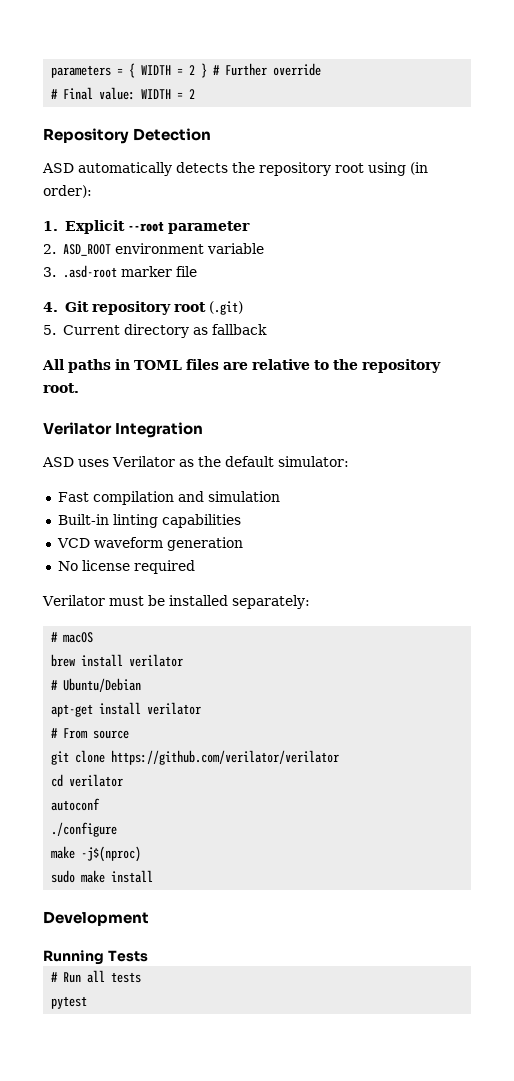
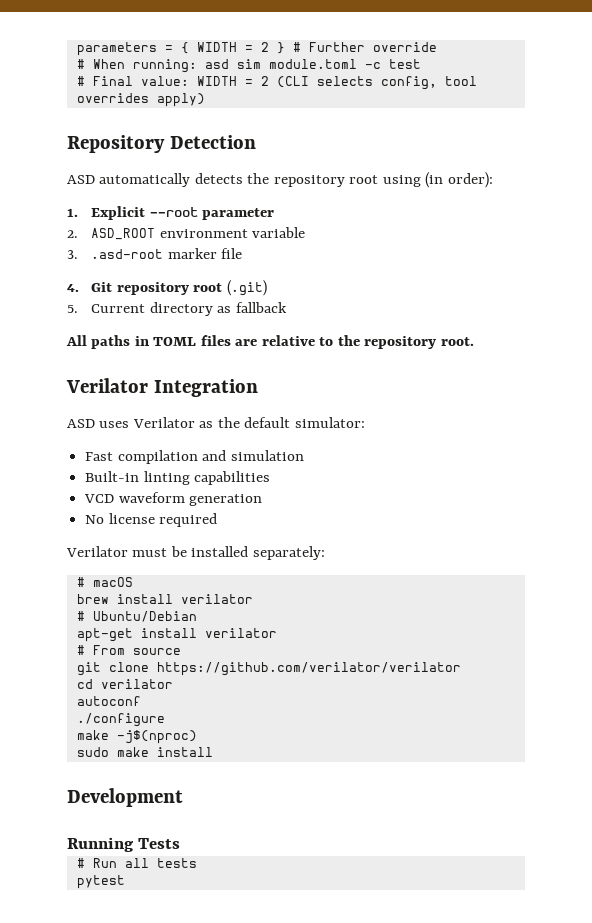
(322, 69) none -> [76,59,421,73] // # When running: asd sim module.toml -c test
(196, 94) none -> [276,76,477,90] [76,93,205,107] (CLI selects config, tool overrides apply)

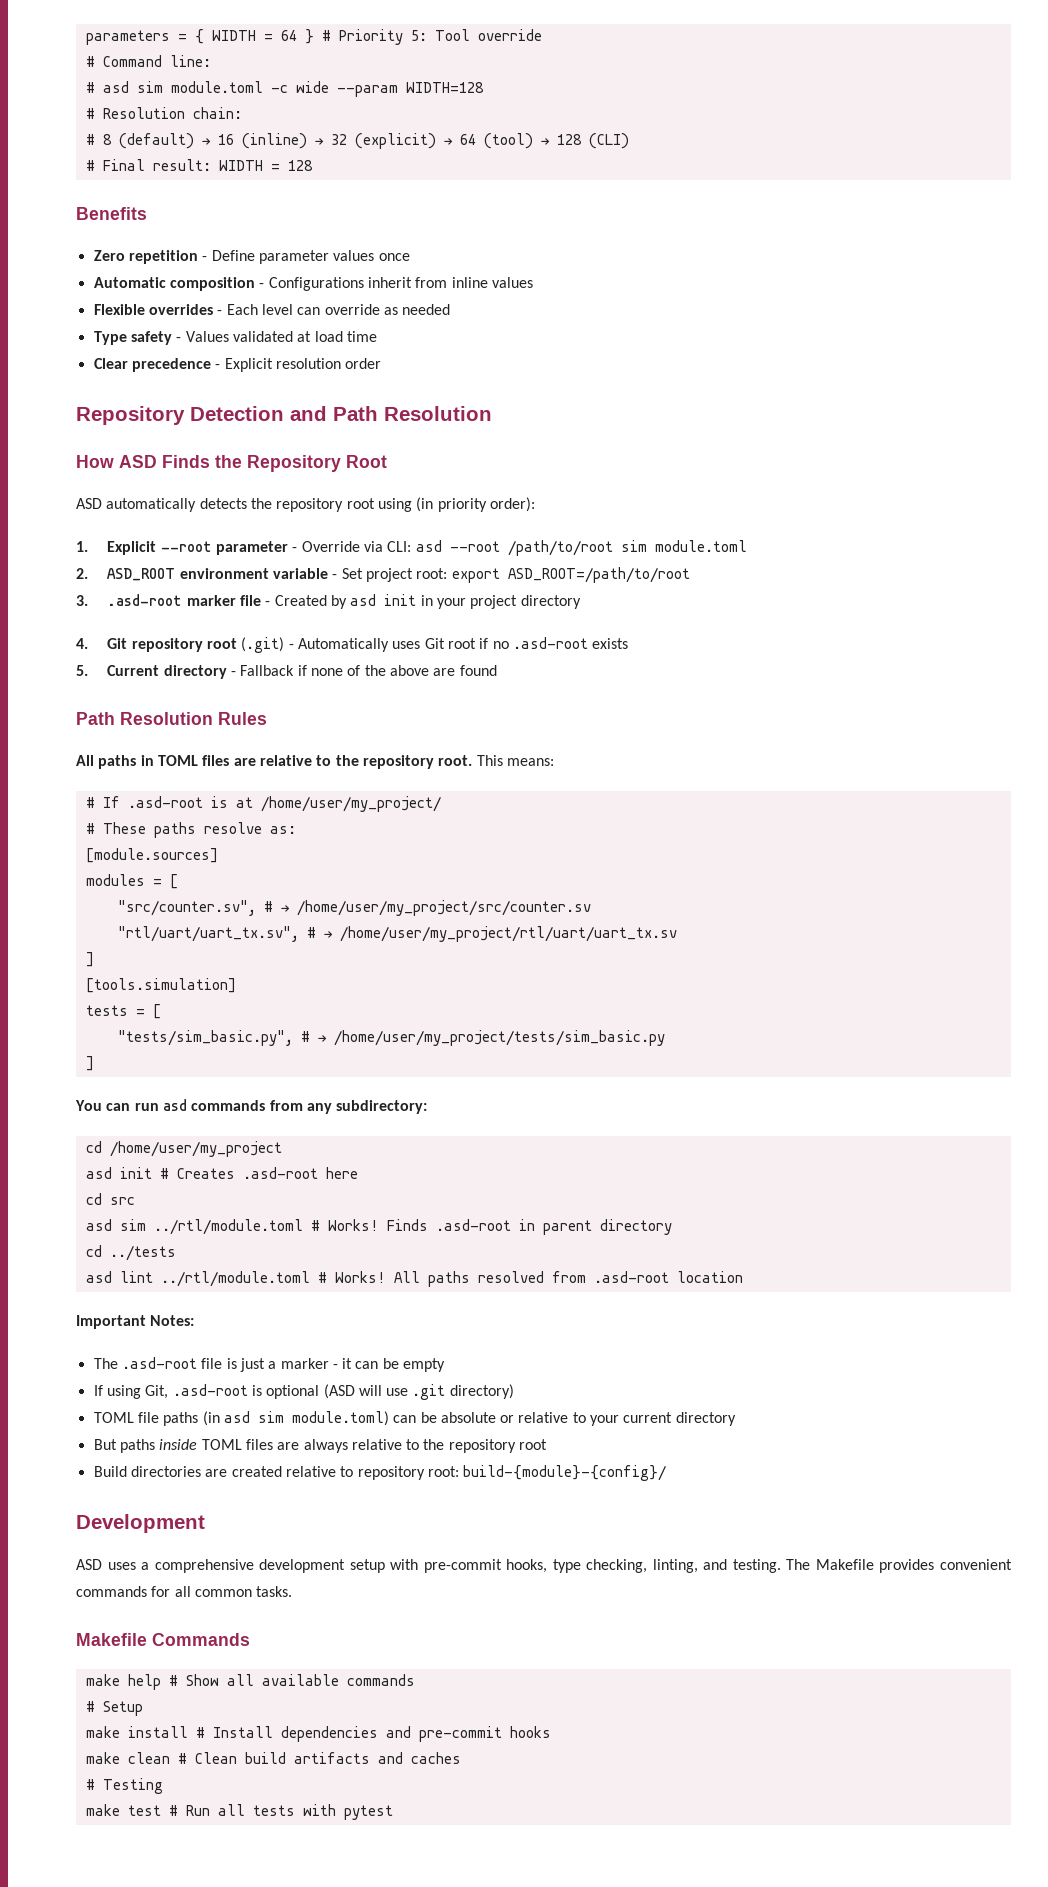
[260,42,269,52] 2 -> [280,30,297,41] 64
[308,42,365,52] Further -> [338,29,470,45] Priority 5: Tool
[92,59,197,73] When running: -> [102,55,211,67] [85,82,95,93] Command line: // #
[388,59,421,69] test -> [295,81,484,97] [85,107,242,119] [85,133,629,149] wide --param WIDTH=128 // # Resolution chain: // # 8 (default) → 16 (inline) → 32 (explicit) → 64 (tool) → 128 (CLI)
[140,76,477,90] [76,93,205,107] [67,135,256,153] value: WIDTH = 2 (CLI selects config, tool overrides apply) // Repository Detection -> [152,159,313,171] [76,207,147,220] [93,250,410,264] [93,277,533,291] [93,304,451,315] [93,331,377,345] [93,358,382,372] [76,406,492,425] [76,455,387,472] result: WIDTH = 128 // Benefits // Zero repetition - Define parameter values once // Automatic composition - Configurations inherit from inline values // Flexible overrides - Each level can override as needed // Type safety - Values validated at load time // Clear precedence - Explicit resolution order // Repository Detection and Path Resolution // How ASD Finds the Repository Root
(444, 180) none -> [437,498,487,512] priority
[67,227,306,240] [67,248,243,259] // 2. ASD_ROOT environment variable // 3. .asd-root marker file -> [292,540,747,556] [76,567,690,583] [76,594,581,609] - Override via CLI: asd --root /path/to/root sim module.toml // 2. ASD_ROOT environment variable - Set project root: export ASD_ROOT=/path/to/root // 3. .asd-root marker file - Created by asd init in your project directory
[67,302,287,316] // 5. Current directory as fallback -> [288,637,629,652] [76,665,497,679] [76,712,267,725] - Automatically uses Git root if no .asd-root exists // 5. Current directory - Fallback if none of the above are found // Path Resolution Rules
[66,378,258,397] [67,417,365,428] [85,450,304,464] [85,471,271,485] [84,492,263,506] [85,513,218,527] [66,546,325,560] [76,577,133,587] [76,594,253,604] [76,611,197,622] [76,628,277,642] [76,645,181,655] [76,662,461,676] [76,679,173,689] [76,696,141,706] [76,713,165,727] [76,730,197,744] [76,747,213,757] [67,788,183,807] [67,837,181,852] // Verilator Integration // ASD uses Verilator as the default simulator: // Fast compilation and simulation // Built-in linting capabilities // VCD waveform generation // No license required // Verilator must be installed separately: // # macOS // brew install verilator // # Ubuntu/Debian // apt-get install verilator // # From source // git clone https://github.com/verilator/verilator // cd verilator // autoconf // ./configure // make -j$(nproc) // sudo make install // Development // Running Tests // -> [476,755,554,766] [85,796,441,812] [85,822,296,838] [85,848,218,863] [85,874,178,889] [117,900,591,916] [117,926,677,942] [85,952,94,967] [85,978,236,993] [85,1004,161,1019] [117,1030,665,1046] [85,1056,94,1071] [75,1099,428,1114] [85,1141,282,1157] [85,1167,358,1179] [85,1193,135,1205] [85,1219,672,1235] [85,1245,176,1261] [85,1271,743,1287] [76,1315,195,1329] [93,1357,446,1372] [93,1384,514,1400] [93,1411,736,1426] [93,1439,548,1453] [93,1465,667,1481] [76,1514,205,1533] [76,1559,1012,1573] [76,1586,293,1597] [76,1633,250,1646] [85,1674,415,1690] [85,1701,143,1716] [85,1726,551,1742] [85,1752,461,1764] [85,1778,163,1794] [85,1804,161,1816] This means: // # If .asd-root is at /home/user/my_project/ // # These paths resolve as: // [module.sources] // modules = [ // "src/counter.sv", # → /home/user/my_project/src/counter.sv // "rtl/uart/uart_tx.sv", # → /home/user/my_project/rtl/uart/uart_tx.sv // ] // [tools.simulation] // tests = [ // "tests/sim_basic.py", # → /home/user/my_project/tests/sim_basic.py // ] // You can run asd commands from any subdirectory: // cd /home/user/my_project // asd init # Creates .asd-root here // cd src // asd sim ../rtl/module.toml # Works! Finds .asd-root in parent directory // cd ../tests // asd lint ../rtl/module.toml # Works! All paths resolved from .asd-root location // Important Notes: // The .asd-root file is just a marker - it can be empty // If using Git, .asd-root is optional (ASD will use .git directory) // TOML file paths (in asd sim module.toml) can be absolute or relative to your current directory // But paths inside TOML files are always relative to the repository root // Build directories are created relative to repository root: build-{module}-{config}/ // Development // ASD uses a comprehensive development setup with pre-commit hooks, type checking, linting, and testing. The Makefile provides convenient commands for all common tasks. // Makefile Commands // make help # Show all available commands // # Setup // make install # Install dependencies and pre-commit hooks // make clean # Clean build artifacts and caches // # Testing // make test
(197, 863) // -> [302,1804,336,1816] with

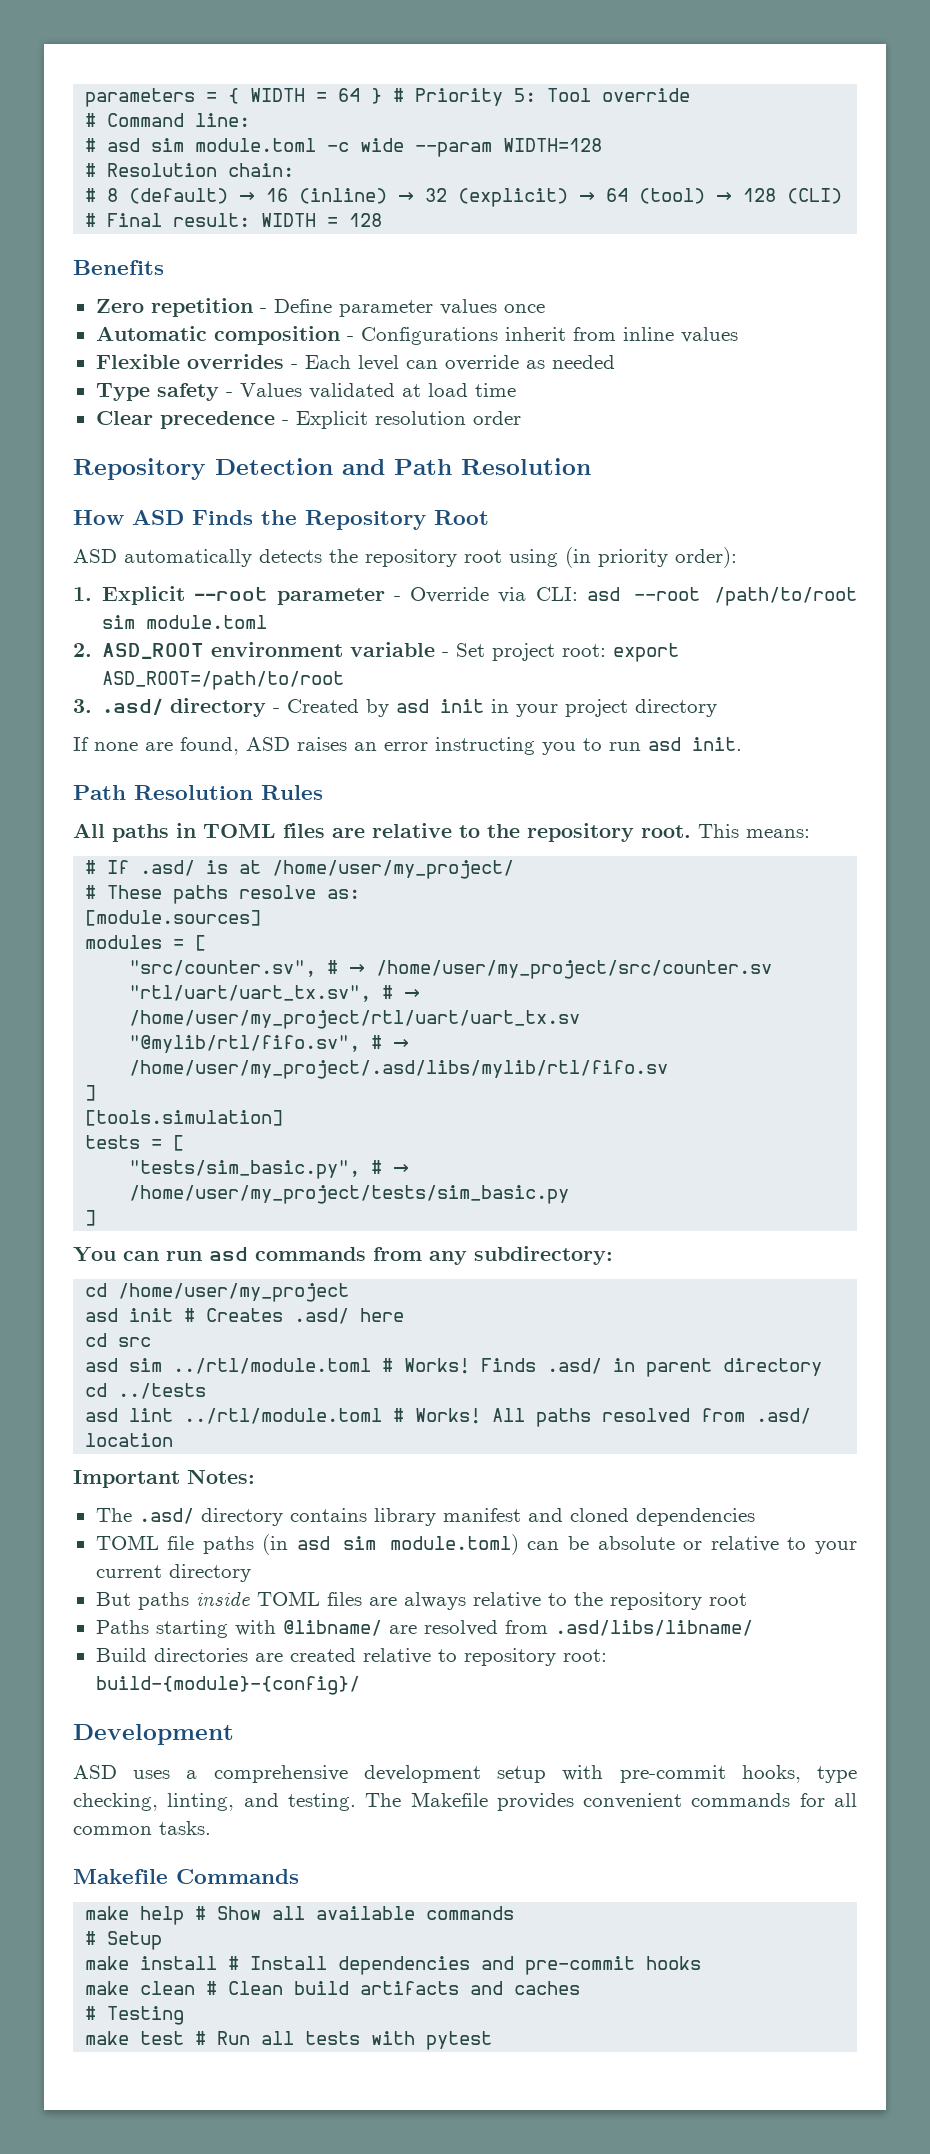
[107,594,261,606] .asd-root marker file -> [102,698,267,717] .asd/ directory
[76,637,629,653] [76,665,497,679] 4. Git repository root (.git) - Automatically uses Git root if no .asd-root exists // 5. Current directory - Fallback if none of the above are found -> [73,737,742,755] If none are found, ASD raises an error instructing you to run asd init.
[127,796,203,808] .asd-root -> [140,860,196,876] .asd/
(677, 934) none -> [129,1035,410,1053] [129,1060,669,1079] // "@mylib/rtl/fifo.sv", # → /home/user/my_project/.asd/libs/mylib/rtl/fifo.sv
[242,1167,318,1179] .asd-root -> [294,1308,350,1324] .asd/
[435,1219,511,1231] .asd-root -> [547,1358,603,1374] .asd/
[593,1271,669,1283] .asd-root -> [756,1408,812,1424] .asd/
[121,1357,446,1372] [93,1384,514,1400] .asd-root file is just a marker - it can be empty // If using Git, .asd-root is optional (ASD will use .git directory) -> [138,1508,755,1526] .asd/ directory contains library manifest and cloned dependencies
(548, 1444) none -> [95,1620,753,1638] // Paths starting with @libname/ are resolved from .asd/libs/libname/

